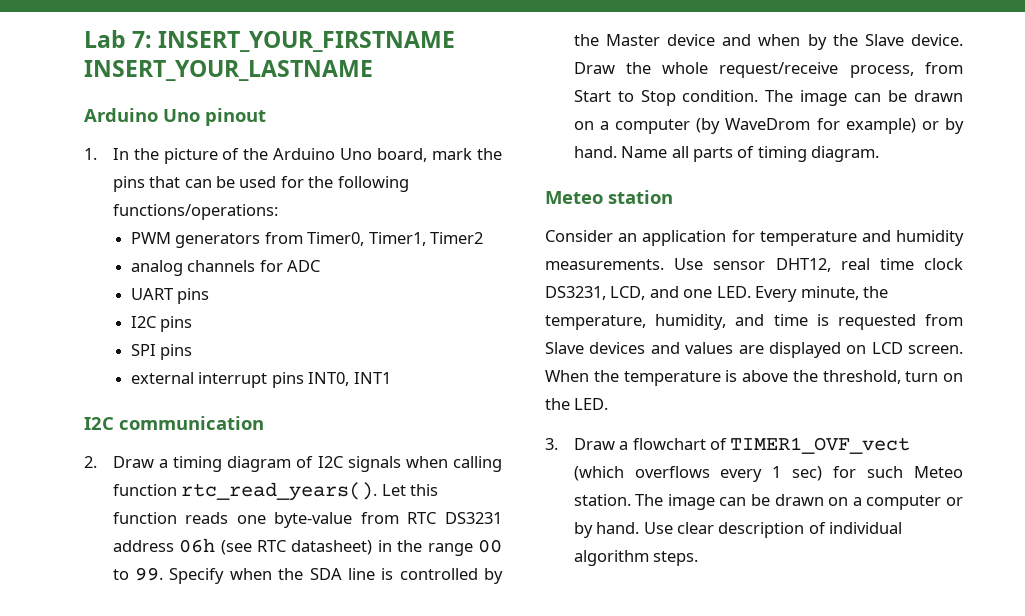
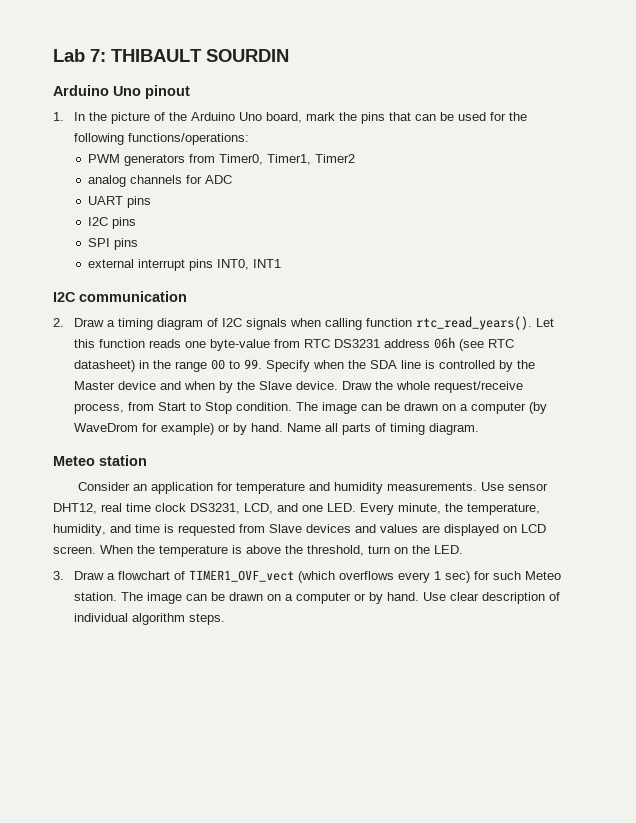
[158,31,456,52] [84,60,373,81] INSERT_YOUR_FIRSTNAME INSERT_YOUR_LASTNAME -> [111,49,289,62] THIBAULT SOURDIN

